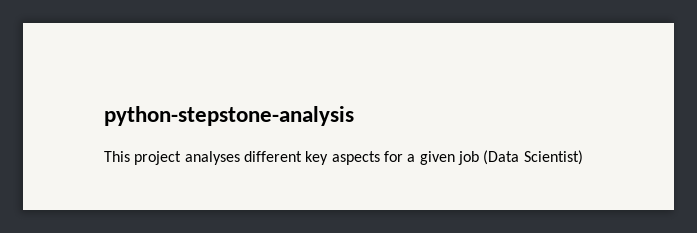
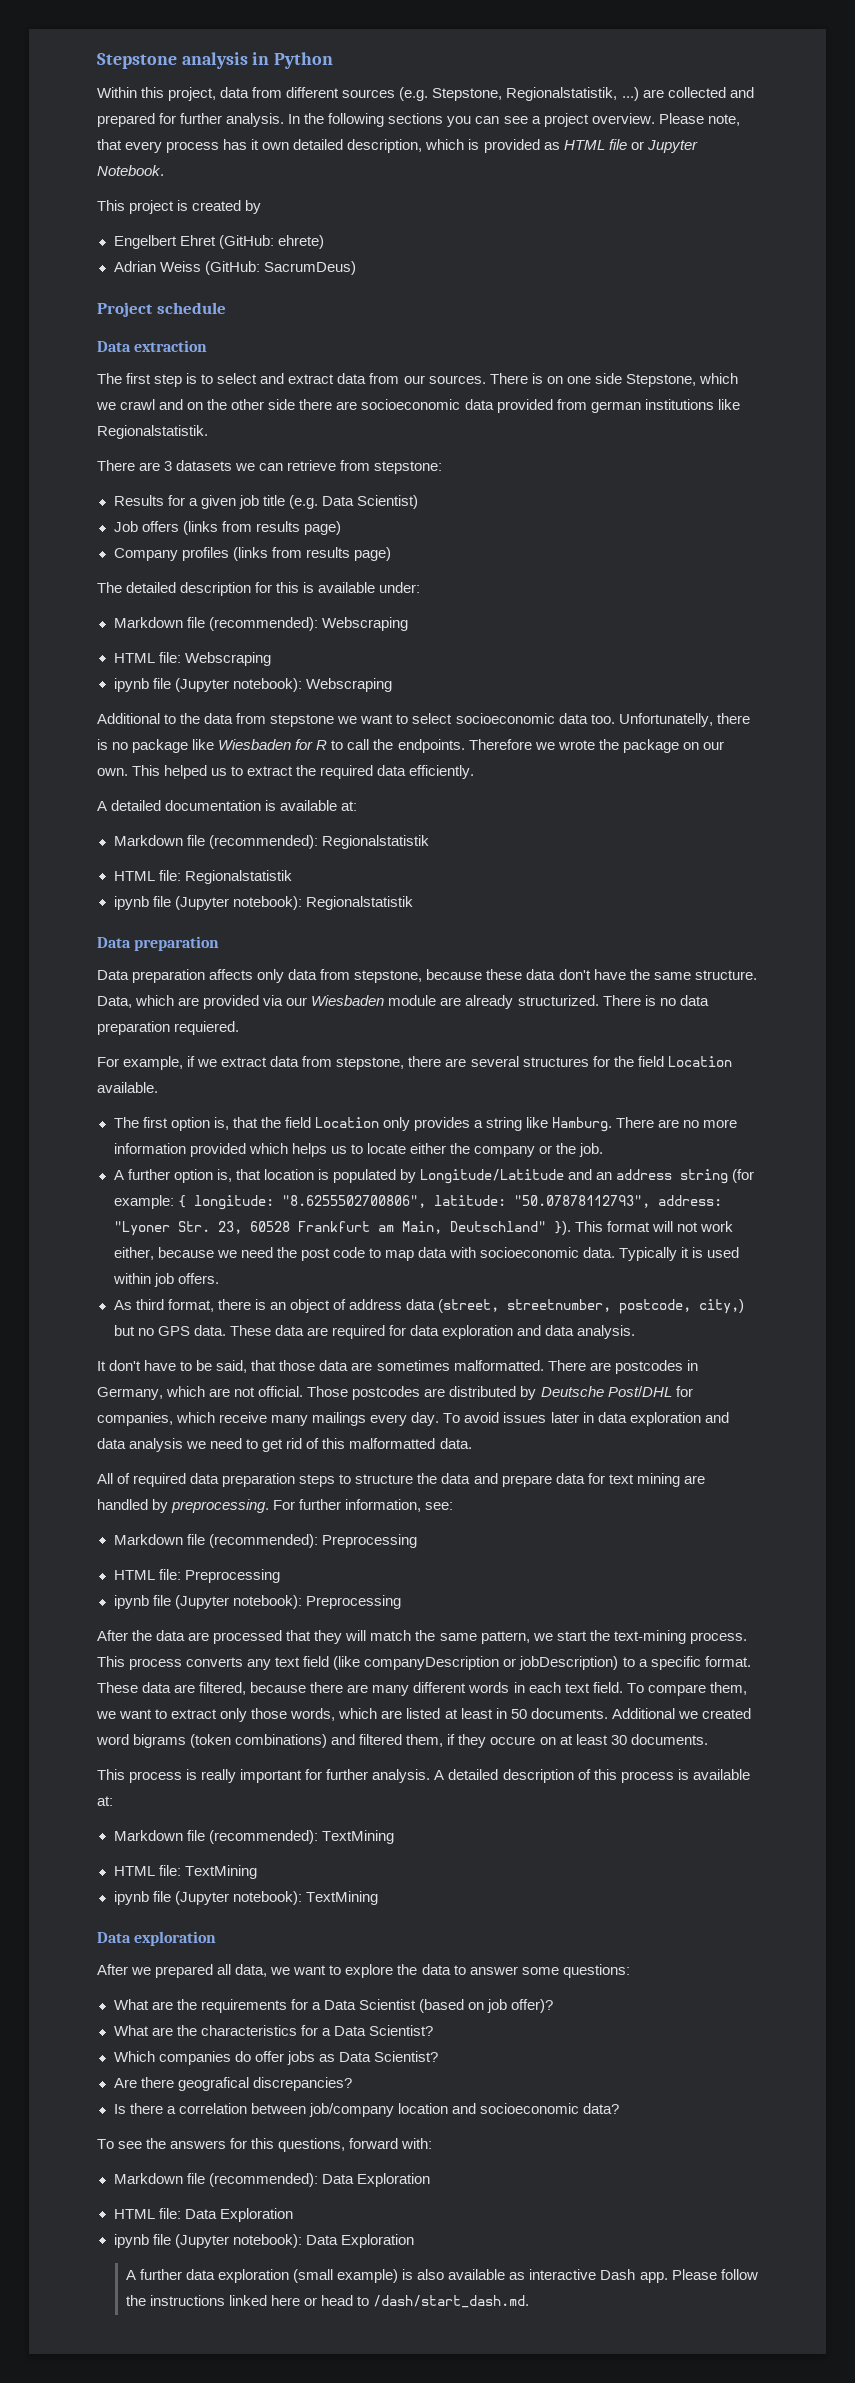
[104,106,354,126] [104,150,583,165] python-stepstone-analysis // This project analyses different key aspects for a given job (Data Scientist) -> [97,52,334,69] [97,87,754,101] [97,113,740,127] [97,139,698,153] [97,165,164,176] [97,200,262,214] [113,235,324,249] [113,261,356,275] [97,302,226,317] [97,340,208,352] [97,373,738,387] [96,399,740,413] [97,425,208,439] [97,460,443,474] [113,495,418,509] [113,521,341,535] [113,547,391,561] [97,582,421,596] [113,617,408,631] [113,652,271,666] [113,678,392,692] [97,713,750,727] [97,739,724,753] [97,765,475,779] [97,800,358,811] [113,835,429,849] [113,870,292,884] [113,896,413,910] [97,936,220,951] [97,969,757,983] [97,995,709,1009] [97,1021,240,1035] [97,1056,732,1070] [97,1082,158,1093] [113,1117,738,1132] [113,1143,604,1157] [113,1169,755,1184] [113,1195,722,1210] [113,1221,733,1236] [113,1247,740,1261] [112,1273,219,1287] [113,1299,744,1314] [113,1325,636,1339] [97,1360,698,1374] [97,1386,693,1400] [97,1412,729,1426] [97,1438,472,1452] [97,1473,705,1487] [97,1499,454,1513] [113,1534,417,1548] [113,1569,280,1583] [113,1595,401,1609] [97,1630,747,1644] [97,1656,751,1670] [97,1682,747,1696] [96,1708,751,1722] [96,1734,708,1748] [97,1769,750,1783] [97,1796,113,1806] [113,1830,394,1844] [113,1865,257,1879] [113,1891,378,1905] [97,1931,217,1946] [97,1964,630,1978] [113,1999,554,2013] [113,2025,433,2036] [113,2051,438,2065] [113,2077,352,2091] [113,2103,619,2117] [97,2138,433,2152] [113,2173,430,2187] [113,2208,293,2222] [113,2234,414,2248] [125,2269,758,2283] [125,2295,530,2308] Stepstone analysis in Python // Within this project, data from different sources (e.g. Stepstone, Regionalstatistik, ...) are collected and prepared for further analysis. In the following sections you can see a project overview. Please note, that every process has it own detailed description, which is provided as HTML file or Jupyter Notebook. // This project is created by // Engelbert Ehret (GitHub: ehrete) // Adrian Weiss (GitHub: SacrumDeus) // Project schedule // Data extraction // The first step is to select and extract data from our sources. There is on one side Stepstone, which we crawl and on the other side there are socioeconomic data provided from german institutions like Regionalstatistik. // There are 3 datasets we can retrieve from stepstone: // Results for a given job title (e.g. Data Scientist) // Job offers (links from results page) // Company profiles (links from results page) // The detailed description for this is available under: // Markdown file (recommended): Webscraping // HTML file: Webscraping // ipynb file (Jupyter notebook): Webscraping // Additional to the data from stepstone we want to select socioeconomic data too. Unfortunatelly, there is no package like Wiesbaden for R to call the endpoints. Therefore we wrote the package on our own. This helped us to extract the required data efficiently. // A detailed documentation is available at: // Markdown file (recommended): Regionalstatistik // HTML file: Regionalstatistik // ipynb file (Jupyter notebook): Regionalstatistik // Data preparation // Data preparation affects only data from stepstone, because these data don't have the same structure. Data, which are provided via our Wiesbaden module are already structurized. There is no data preparation requiered. // For example, if we extract data from stepstone, there are several structures for the field Location available. // The first option is, that the field Location only provides a string like Hamburg. There are no more information provided which helps us to locate either the company or the job. // A further option is, that location is populated by Longitude/Latitude and an address string (for example: { longitude: "8.6255502700806", latitude: "50.07878112793", address: "Lyoner Str. 23, 60528 Frankfurt am Main, Deutschland" }). This format will not work either, because we need the post code to map data with socioeconomic data. Typically it is used within job offers. // As third format, there is an object of address data (street, streetnumber, postcode, city,) but no GPS data. These data are required for data exploration and data analysis. // It don't have to be said, that those data are sometimes malformatted. There are postcodes in Germany, which are not official. Those postcodes are distributed by Deutsche Post/DHL for companies, which receive many mailings every day. To avoid issues later in data exploration and data analysis we need to get rid of this malformatted data. // All of required data preparation steps to structure the data and prepare data for text mining are handled by preprocessing. For further information, see: // Markdown file (recommended): Preprocessing // HTML file: Preprocessing // ipynb file (Jupyter notebook): Preprocessing // After the data are processed that they will match the same pattern, we start the text-mining process. This process converts any text field (like companyDescription or jobDescription) to a specific format. These data are filtered, because there are many different words in each text field. To compare them, we want to extract only those words, which are listed at least in 50 documents. Additional we created word bigrams (token combinations) and filtered them, if they occure on at least 30 documents. // This process is really important for further analysis. A detailed description of this process is available at: // Markdown file (recommended): TextMining // HTML file: TextMining // ipynb file (Jupyter notebook): TextMining // Data exploration // After we prepared all data, we want to explore the data to answer some questions: // What are the requirements for a Data Scientist (based on job offer)? // What are the characteristics for a Data Scientist? // Which companies do offer jobs as Data Scientist? // Are there geografical discrepancies? // Is there a correlation between job/company location and socioeconomic data? // To see the answers for this questions, forward with: // Markdown file (recommended): Data Exploration // HTML file: Data Exploration // ipynb file (Jupyter notebook): Data Exploration // A further data exploration (small example) is also available as interactive Dash app. Please follow the instructions linked here or head to /dash/start_dash.md.

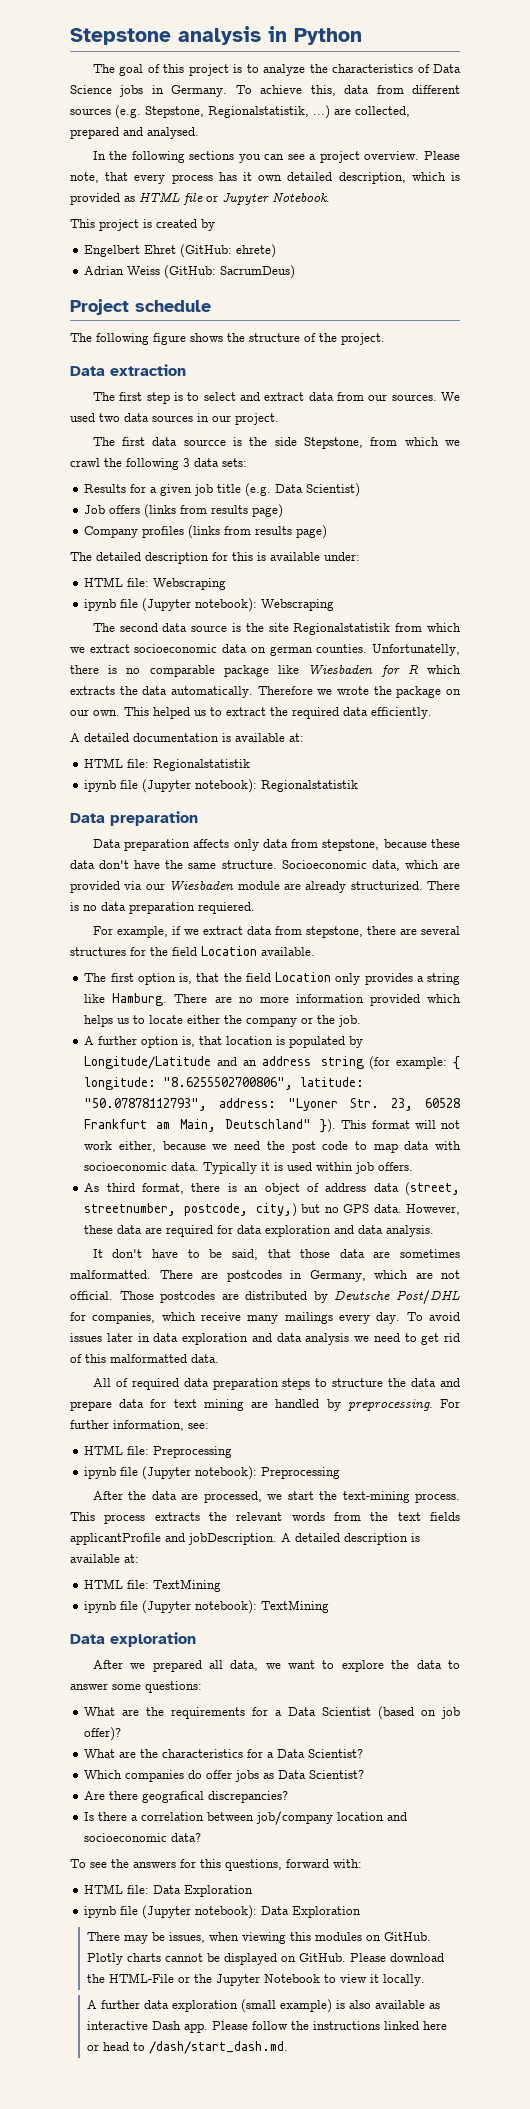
[97,87,217,101] Within this project, -> [92,64,462,76] [70,85,336,97] The goal of this project is to analyze the characteristics of Data Science jobs in Germany. To achieve this,
[667,87,754,98] [97,113,285,127] collected and prepared for further analysis. -> [355,106,410,117] [70,127,199,139] collected, prepared and analysed. //
(226, 308) none -> [70,333,385,345] // The following figure shows the structure of the project.
[489,373,591,384] There is on one -> [440,392,460,401] [70,413,279,425] [92,437,268,446] We used two data sources in our project. // The first data sourcce is the
(696, 380) none -> [370,437,398,446] from
[159,399,740,413] [97,425,208,439] [97,460,443,474] and on the other side there are socioeconomic data provided from german institutions like Regionalstatistik. // There are 3 datasets we can retrieve from stepstone: -> [104,458,247,470] the following 3 data sets:
[113,617,408,631] // Markdown file (recommended): Webscraping -> (360, 556) none
[97,713,615,727] Additional to the data from stepstone we want to select socioeconomic data too. -> [92,623,461,635] [70,644,368,656] The second data source is the site Regionalstatistik from which we extract socioeconomic data on german counties.
(129, 746) none -> [149,665,215,677] comparable
[331,739,465,753] to call the endpoints. -> [427,665,462,674] [70,686,253,698] which extracts the data automatically.
[113,835,429,849] // Markdown file (recommended): Regionalstatistik -> (304, 737) none
[97,996,132,1008] Data, -> [281,860,400,871] Socioeconomic data,
[229,1325,271,1336] These -> [406,1204,460,1215] [84,1225,114,1234] However, these
[113,1534,417,1548] // Markdown file (recommended): Preprocessing -> (209, 1426) none
[213,1630,530,1644] processed that they will match the same pattern, -> [203,1491,262,1503] processed,
[186,1656,751,1670] [97,1682,747,1696] [96,1708,751,1722] [96,1734,708,1748] [97,1769,750,1783] [97,1796,113,1806] [113,1830,394,1844] converts any text field (like companyDescription or jobDescription) to a specific format. These data are filtered, because there are many different words in each text field. To compare them, we want to extract only those words, which are listed at least in 50 documents. Additional we created word bigrams (token combinations) and filtered them, if they occure on at least 30 documents. // This process is really important for further analysis. A detailed description of this process is available at: // Markdown file (recommended): TextMining -> [154,1512,460,1521] [70,1533,420,1545] [70,1554,139,1563] extracts the relevant words from the text fields applicantProfile and jobDescription. A detailed description is available at:
[113,2173,430,2187] // Markdown file (recommended): Data Exploration -> (362, 1863) none
(414, 2241) none -> [86,1932,431,1944] [86,1953,444,1965] [86,1973,425,1986] // There may be issues, when viewing this modules on GitHub. Plotly charts cannot be displayed on GitHub. Please download the HTML-File or the Jupyter Notebook to view it locally.

